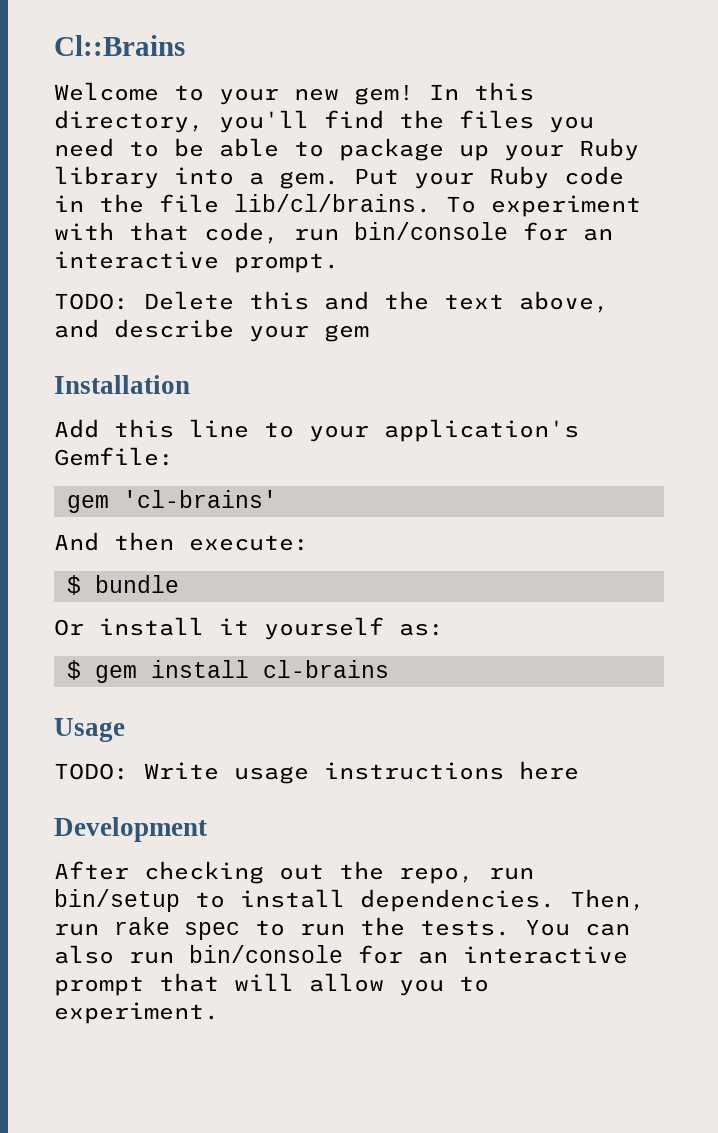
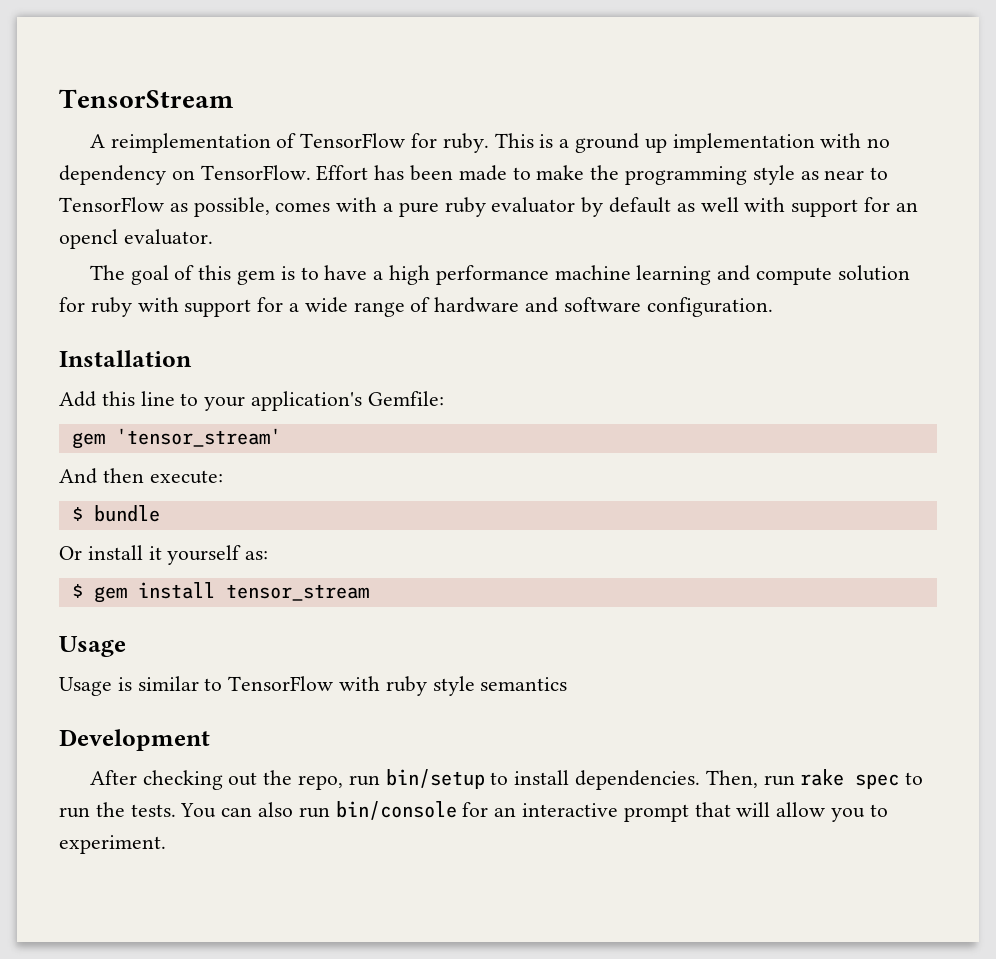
[54,35,185,56] [54,82,534,105] [54,110,594,133] [54,138,639,161] [54,166,624,189] [54,194,641,217] [54,222,613,244] [54,251,339,273] [54,291,609,313] [54,319,369,342] Cl::Brains // Welcome to your new gem! In this directory, you'll find the files you need to be able to package up your Ruby library into a gem. Put your Ruby code in the file lib/cl/brains. To experiment with that code, run bin/console for an interactive prompt. // TODO: Delete this and the text above, and describe your gem -> [59,89,234,108] [89,133,891,153] [59,165,889,185] [59,197,918,217] [59,229,213,249] [89,265,910,285] [59,297,773,317] TensorStream // A reimplementation of TensorFlow for ruby. This is a ground up implementation with no dependency on TensorFlow. Effort has been made to make the programming style as near to TensorFlow as possible, comes with a pure ruby evaluator by default as well with support for an opencl evaluator. // The goal of this gem is to have a high performance machine learning and compute solution for ruby with support for a wide range of hardware and software configuration.
[122,490,277,508] 'cl-brains' -> [115,428,281,447] 'tensor_stream'
[262,660,389,678] cl-brains -> [225,584,369,601] tensor_stream
[54,761,579,784] TODO: Write usage instructions here -> [59,676,568,696] Usage is similar to TensorFlow with ruby style semantics

